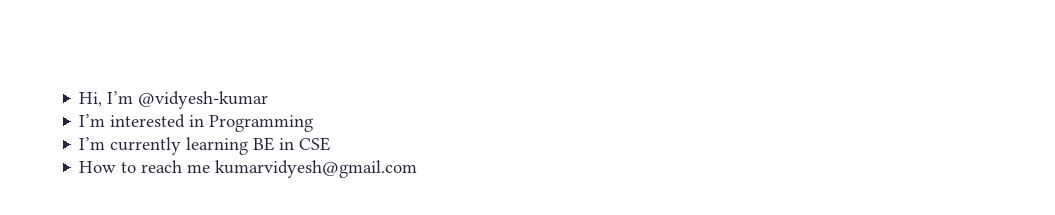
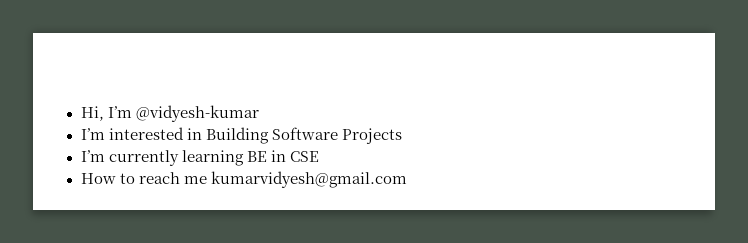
[209,115,314,132] Programming -> [205,127,402,144] Building Software Projects

